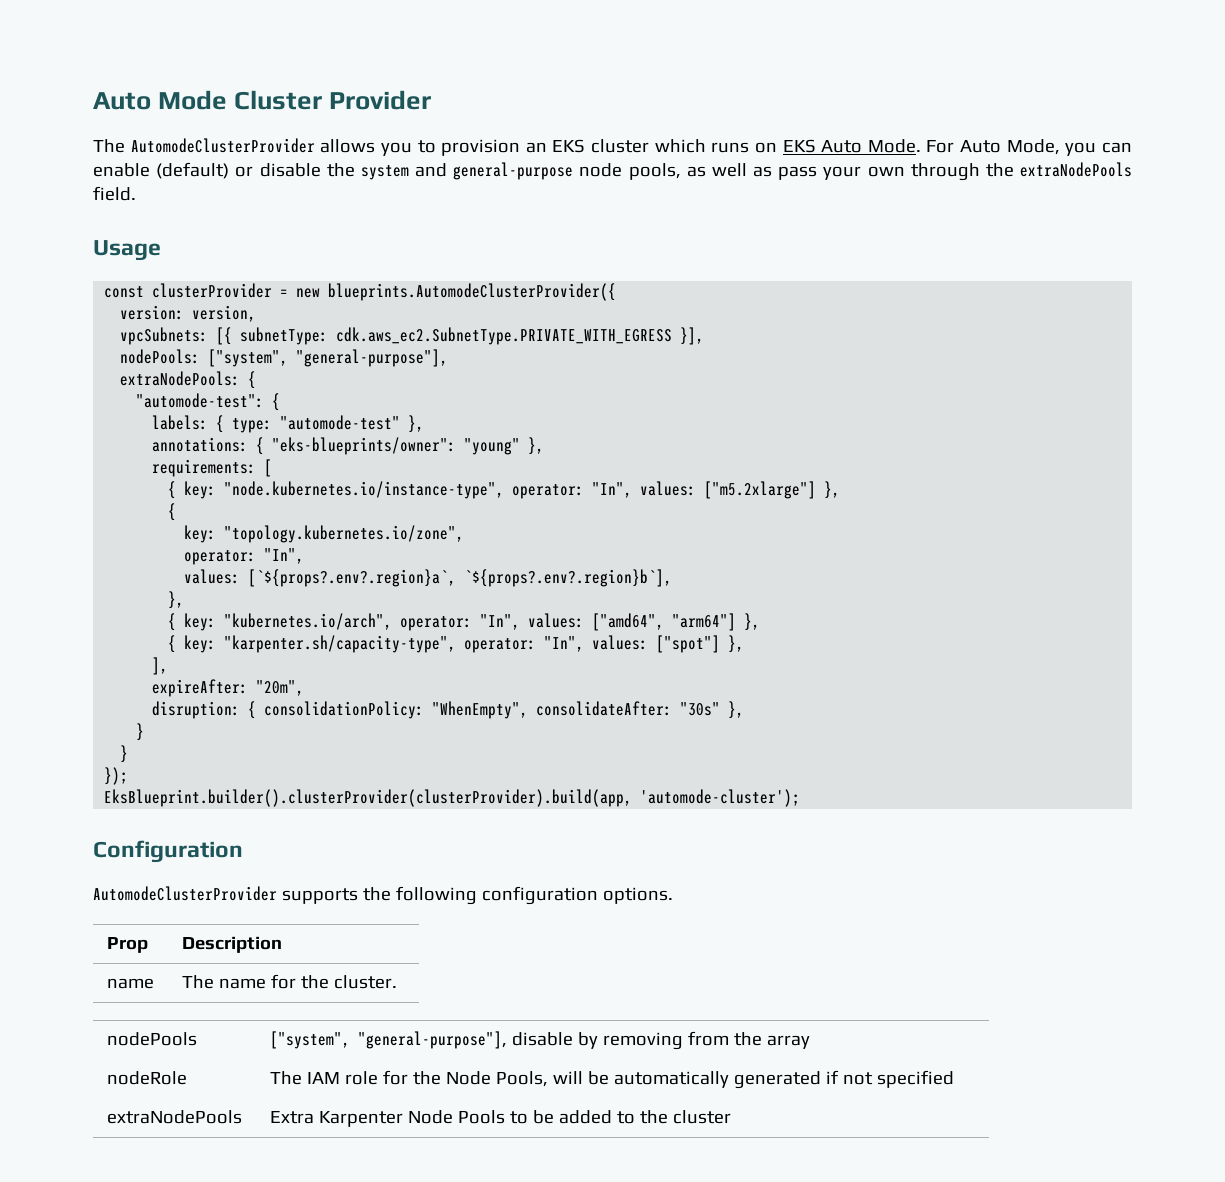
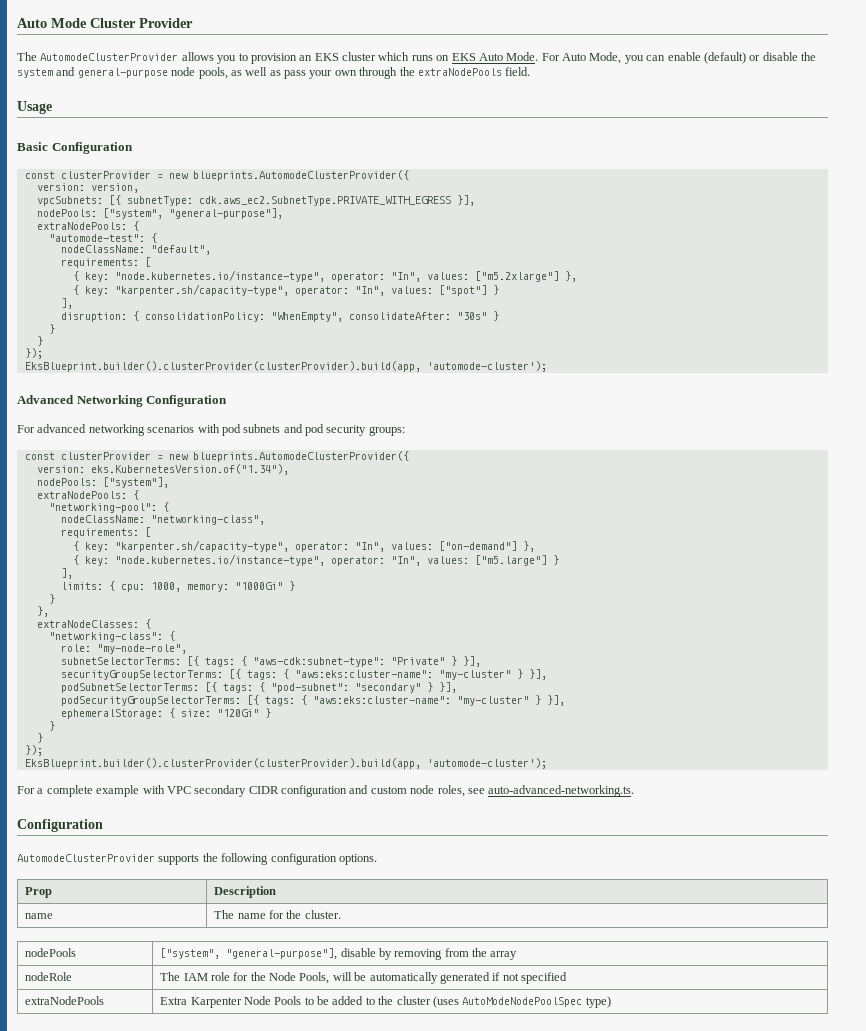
(161, 250) none -> [17,142,133,154] // Basic Configuration
[152,415,425,433] [152,437,545,455] labels: { type: "automode-test" }, // annotations: { "eks-blueprints/owner": "young" }, -> [60,245,211,255] nodeClassName: "default",
[184,525,465,543] [184,548,305,565] [184,569,673,587] [168,591,185,609] [168,613,761,631] [168,635,177,653] // key: "topology.kubernetes.io/zone", // operator: "In", // values: [`${props?.env?.region}a`, `${props?.env?.region}b`], // }, // { key: "kubernetes.io/arch", operator: "In", values: ["amd64", "arm64"] }, // { -> (79, 290) none
[728,635,745,653] [152,657,169,675] [152,679,305,697] }, // ], // expireAfter: "20m", -> [492,285,499,295] [60,298,73,309] } // ],
[728,701,745,719] [136,723,145,741] [120,745,129,763] [104,767,129,785] [104,789,801,807] }, // } // } // }); // EksBlueprint.builder().clusterProvider(clusterProvider).build(app, 'automode-cluster'); -> [492,311,499,321] [48,324,55,334] [36,336,43,346] [24,348,43,359] [24,361,547,372] [17,395,228,407] [17,424,405,436] [24,451,409,462] [36,464,289,475] [36,477,169,488] [36,490,139,500] [48,502,169,513] [60,515,265,525] [60,527,151,538] [72,540,535,552] [72,554,559,566] [60,568,73,579] [60,581,295,592] [48,594,55,604] [36,606,49,617] [36,619,151,629] [48,631,175,642] [60,644,187,654] [60,656,481,667] [60,669,547,680] [60,682,457,693] [60,695,565,706] [60,708,271,719] [48,721,55,731] [36,733,43,743] [24,745,43,756] [24,758,547,769] [17,785,635,797] } // } // } // }); // EksBlueprint.builder().clusterProvider(clusterProvider).build(app, 'automode-cluster'); // Advanced Networking Configuration // For advanced networking scenarios with pod subnets and pod security groups: // const clusterProvider = new blueprints.AutomodeClusterProvider({ // version: eks.KubernetesVersion.of("1.34"), // nodePools: ["system"], // extraNodePools: { // "networking-pool": { // nodeClassName: "networking-class", // requirements: [ // { key: "karpenter.sh/capacity-type", operator: "In", values: ["on-demand"] }, // { key: "node.kubernetes.io/instance-type", operator: "In", values: ["m5.large"] } // ], // limits: { cpu: 1000, memory: "1000Gi" } // } // }, // extraNodeClasses: { // "networking-class": { // role: "my-node-role", // subnetSelectorTerms: [{ tags: { "aws-cdk:subnet-type": "Private" } }], // securityGroupSelectorTerms: [{ tags: { "aws:eks:cluster-name": "my-cluster" } }], // podSubnetSelectorTerms: [{ tags: { "pod-subnet": "secondary" } }], // podSecurityGroupSelectorTerms: [{ tags: { "aws:eks:cluster-name": "my-cluster" } }], // ephemeralStorage: { size: "120Gi" } // } // } // }); // EksBlueprint.builder().clusterProvider(clusterProvider).build(app, 'automode-cluster'); // For a complete example with VPC secondary CIDR configuration and custom node roles, see auto-advanced-networking.ts.
(731, 1117) none -> [432,996,611,1008] (uses AutoModeNodePoolSpec type)

